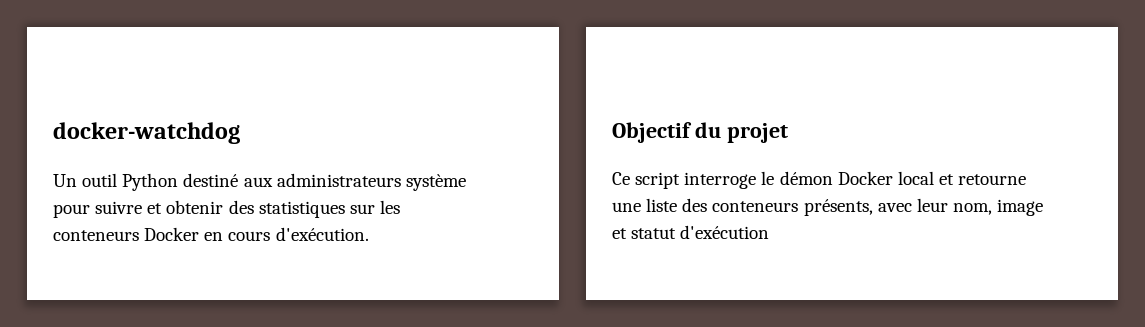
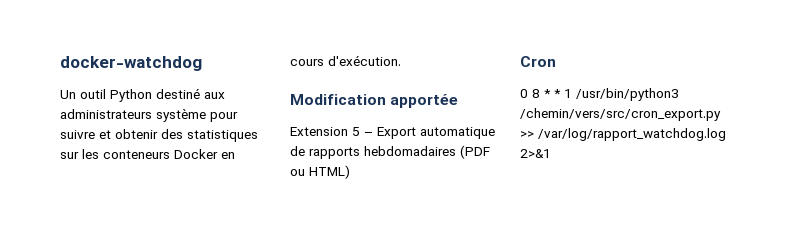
[612,122,788,143] [612,171,1027,189] [612,198,1044,216] [612,225,770,239] Objectif du projet // Ce script interroge le démon Docker local et retourne une liste des conteneurs présents, avec leur nom, image et statut d'exécution -> [290,94,459,108] [290,127,495,139] [290,145,490,159] [290,165,350,179] [520,56,556,67] [520,88,679,101] [520,108,721,121] [520,128,726,141] [520,149,551,158] Modification apportée // Extension 5 – Export automatique de rapports hebdomadaires (PDF ou HTML) // Cron // 0 8 * * 1 /usr/bin/python3 /chemin/vers/src/cron_export.py >> /var/log/rapport_watchdog.log 2>&1

